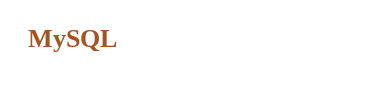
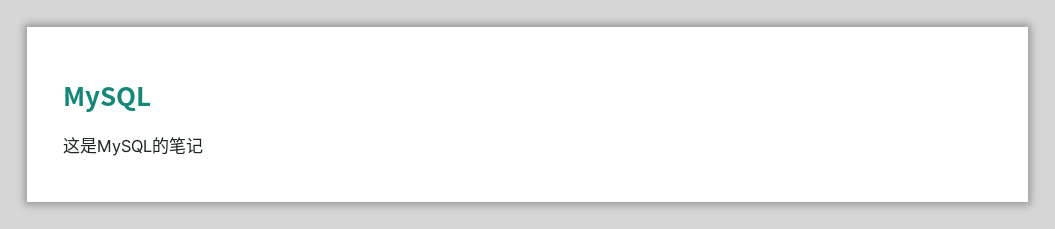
[28,30,117,52] MySQL -> [63,87,151,112] [63,137,203,156] MySQL // 这是MySQL的笔记

